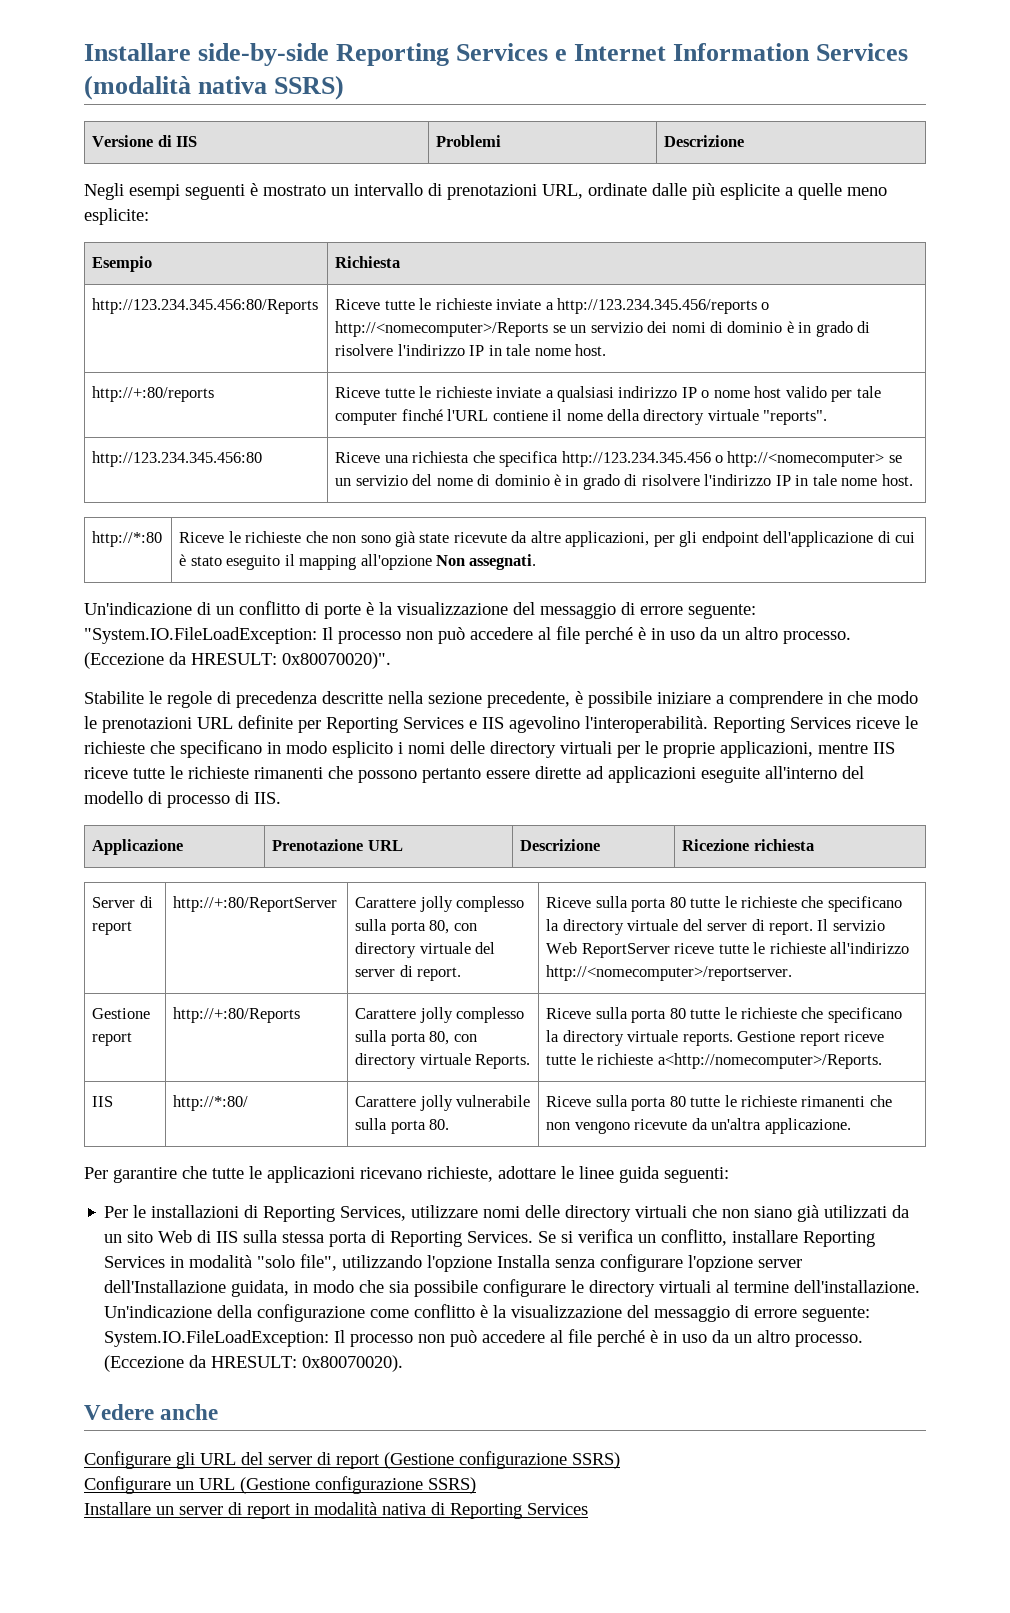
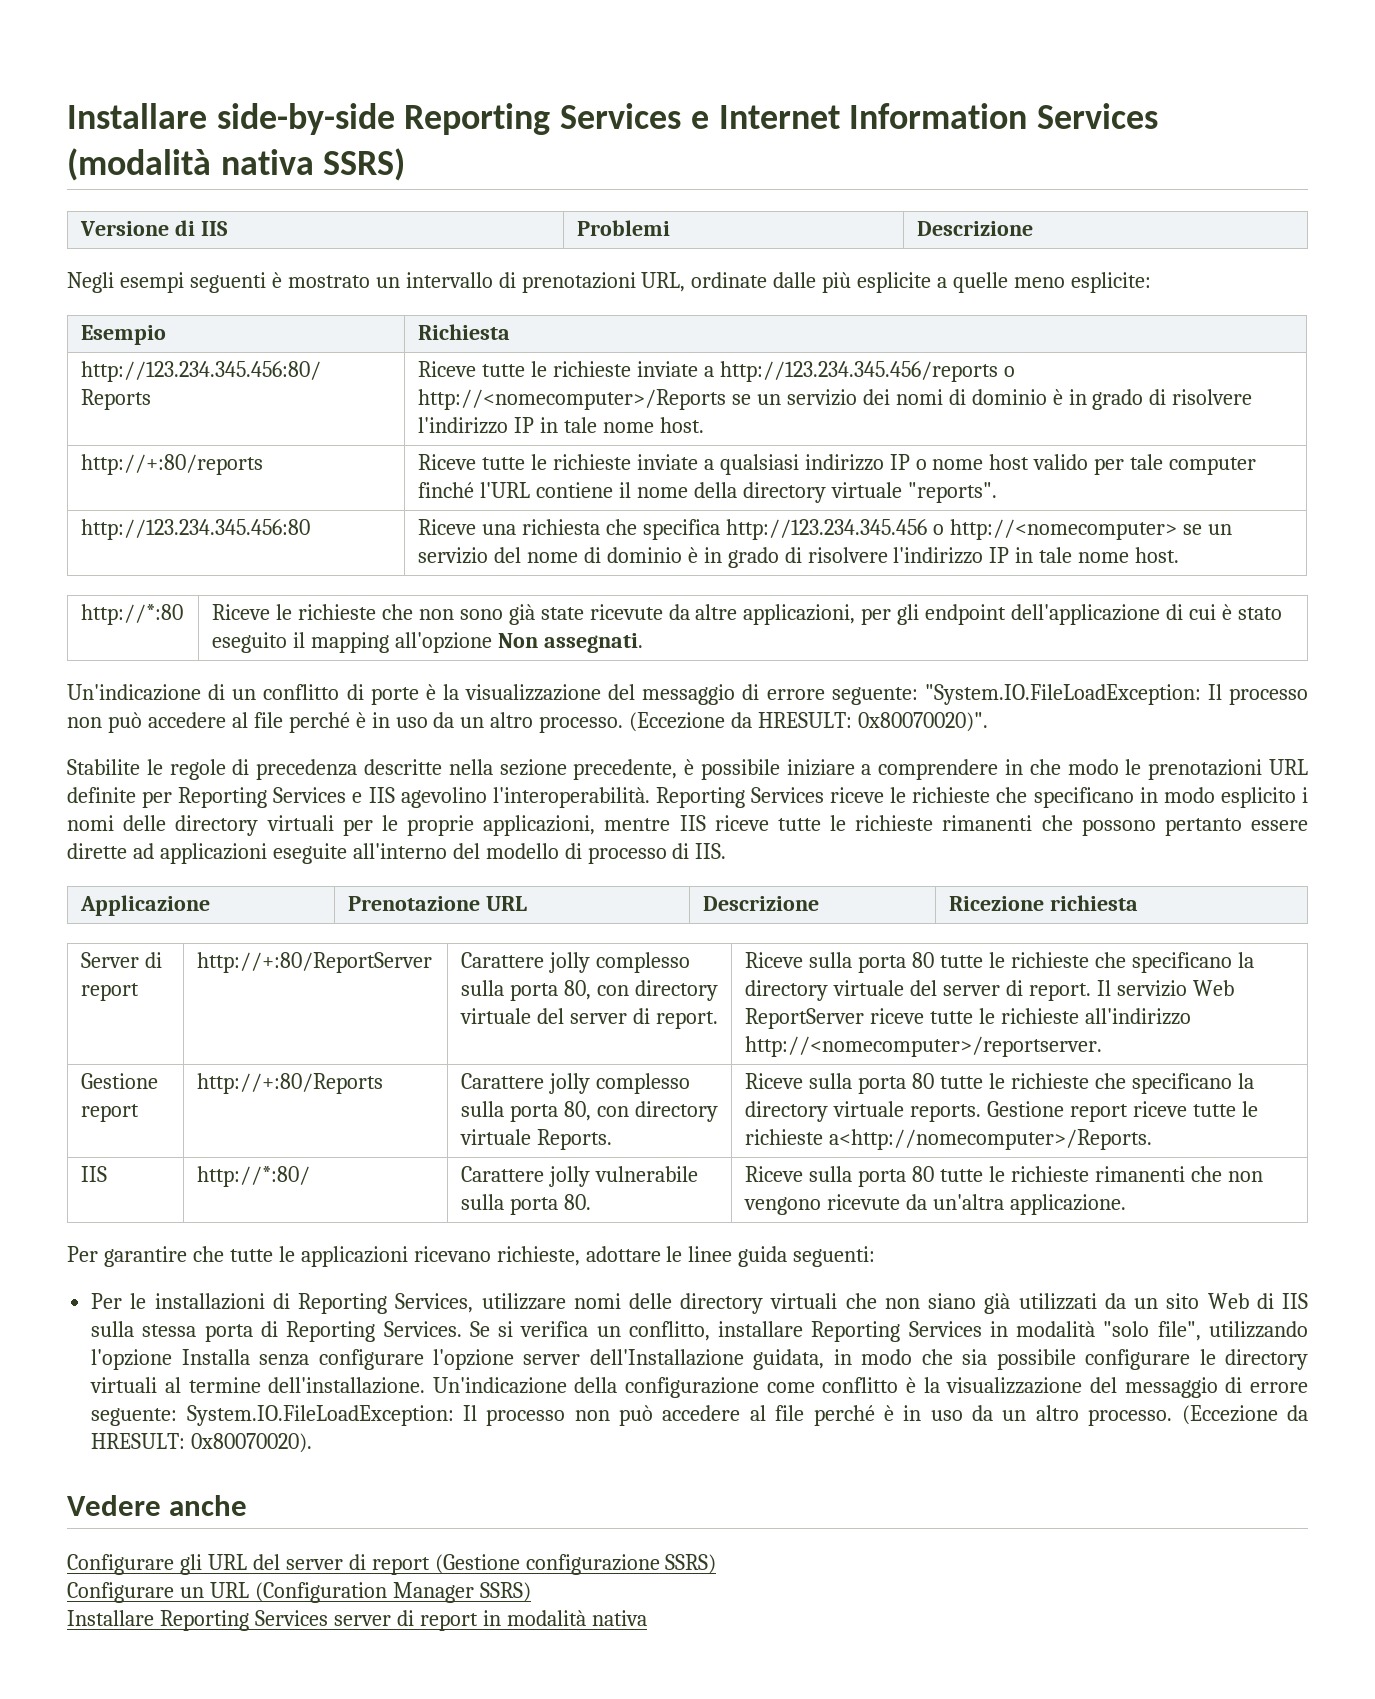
[240,1476,423,1494] (Gestione configurazione -> [254,1582,474,1603] (Configuration Manager
[156,1506,174,1515] un -> [159,1610,328,1631] Reporting Services
[431,1502,588,1519] di Reporting Services -> (647, 1618) none

